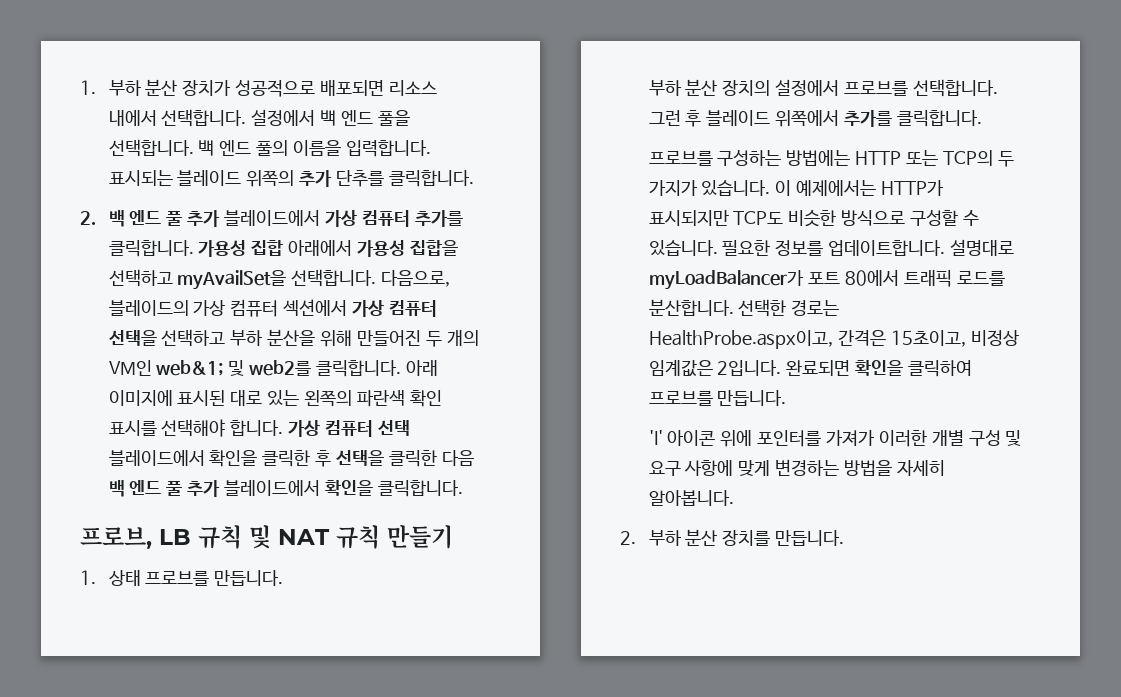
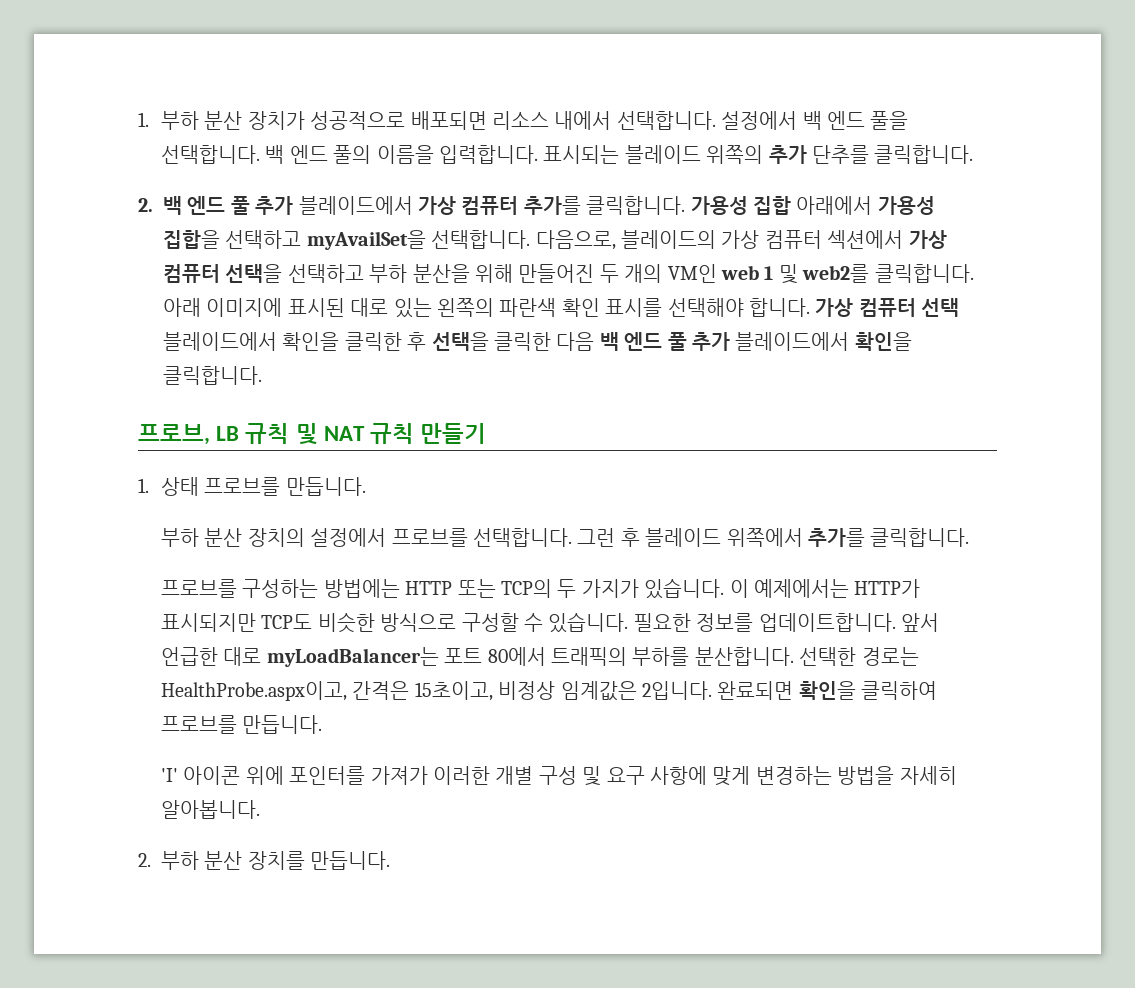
[156,360,224,376] web&1; -> [720,265,774,280] web 1
[949,239,1014,256] [648,270,1005,290] 설명대로 myLoadBalancer가 포트 80에서 트래픽 로드를 -> [901,613,940,632] [161,647,690,667] 앞서 언급한 대로 myLoadBalancer는 포트 80에서 트래픽의 부하를

